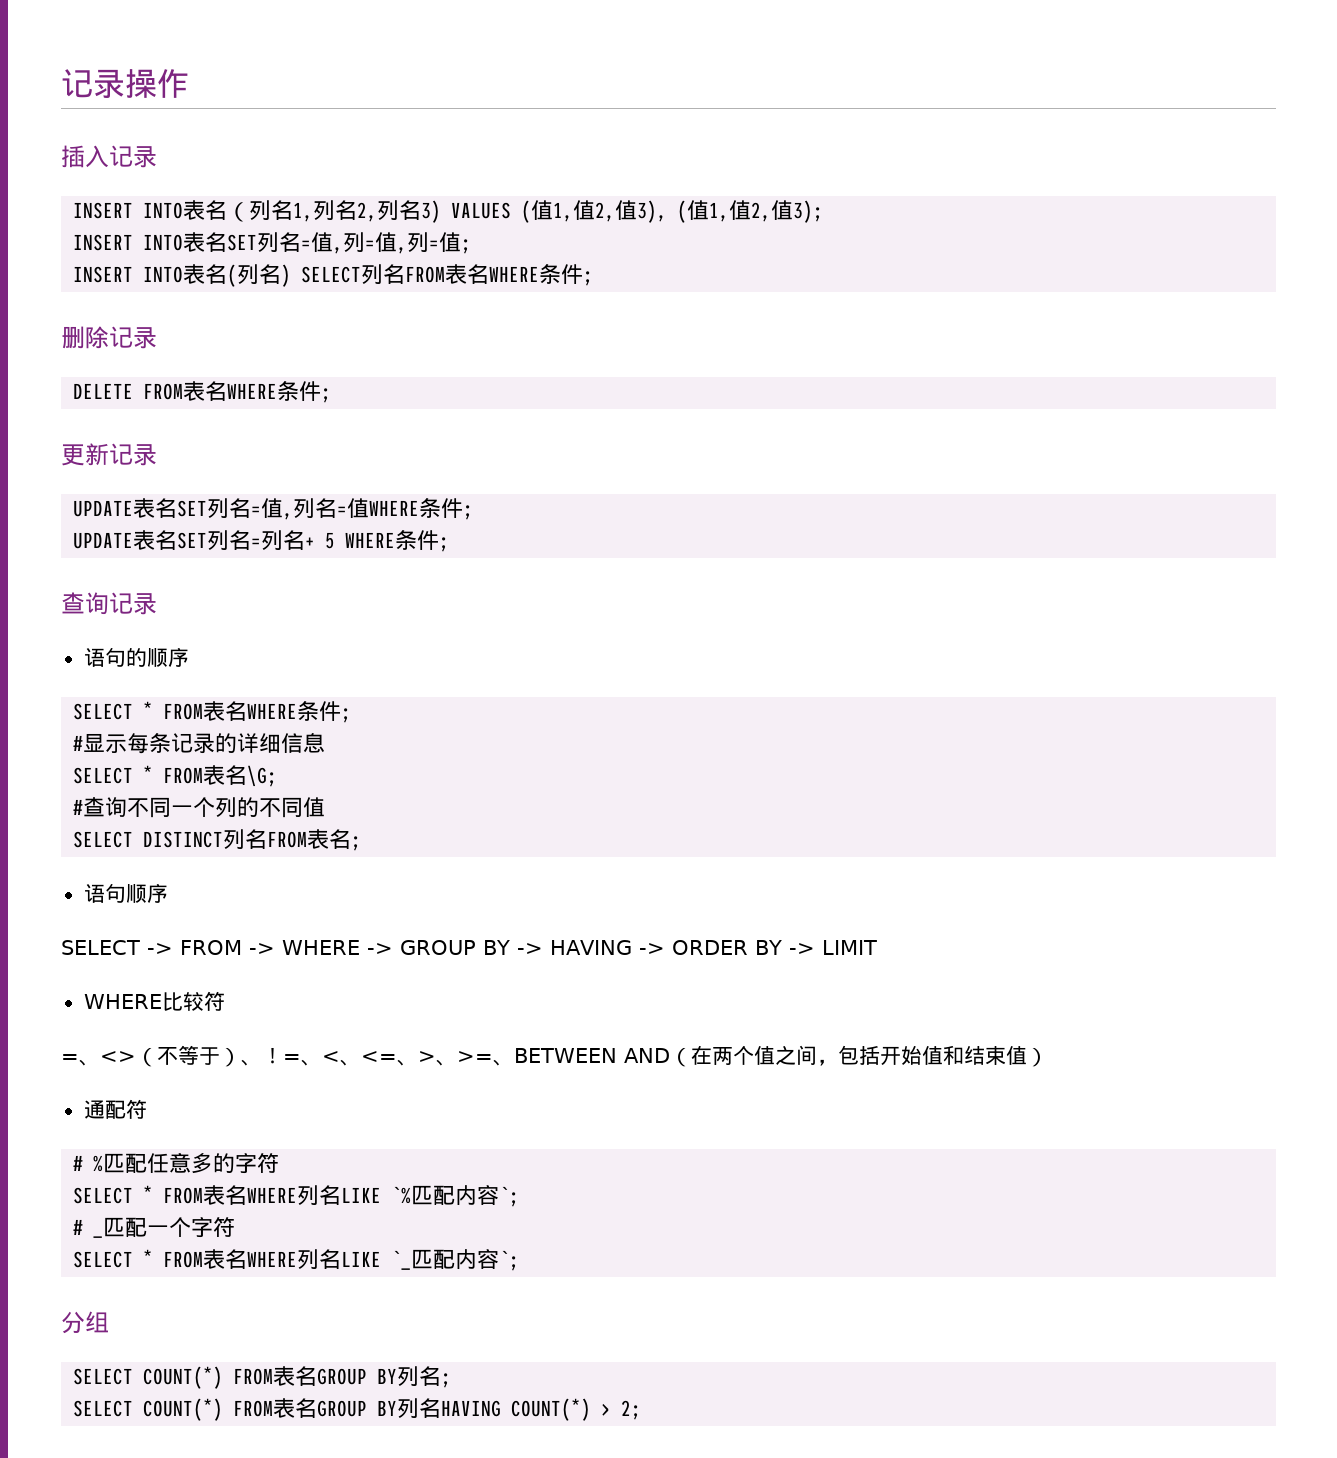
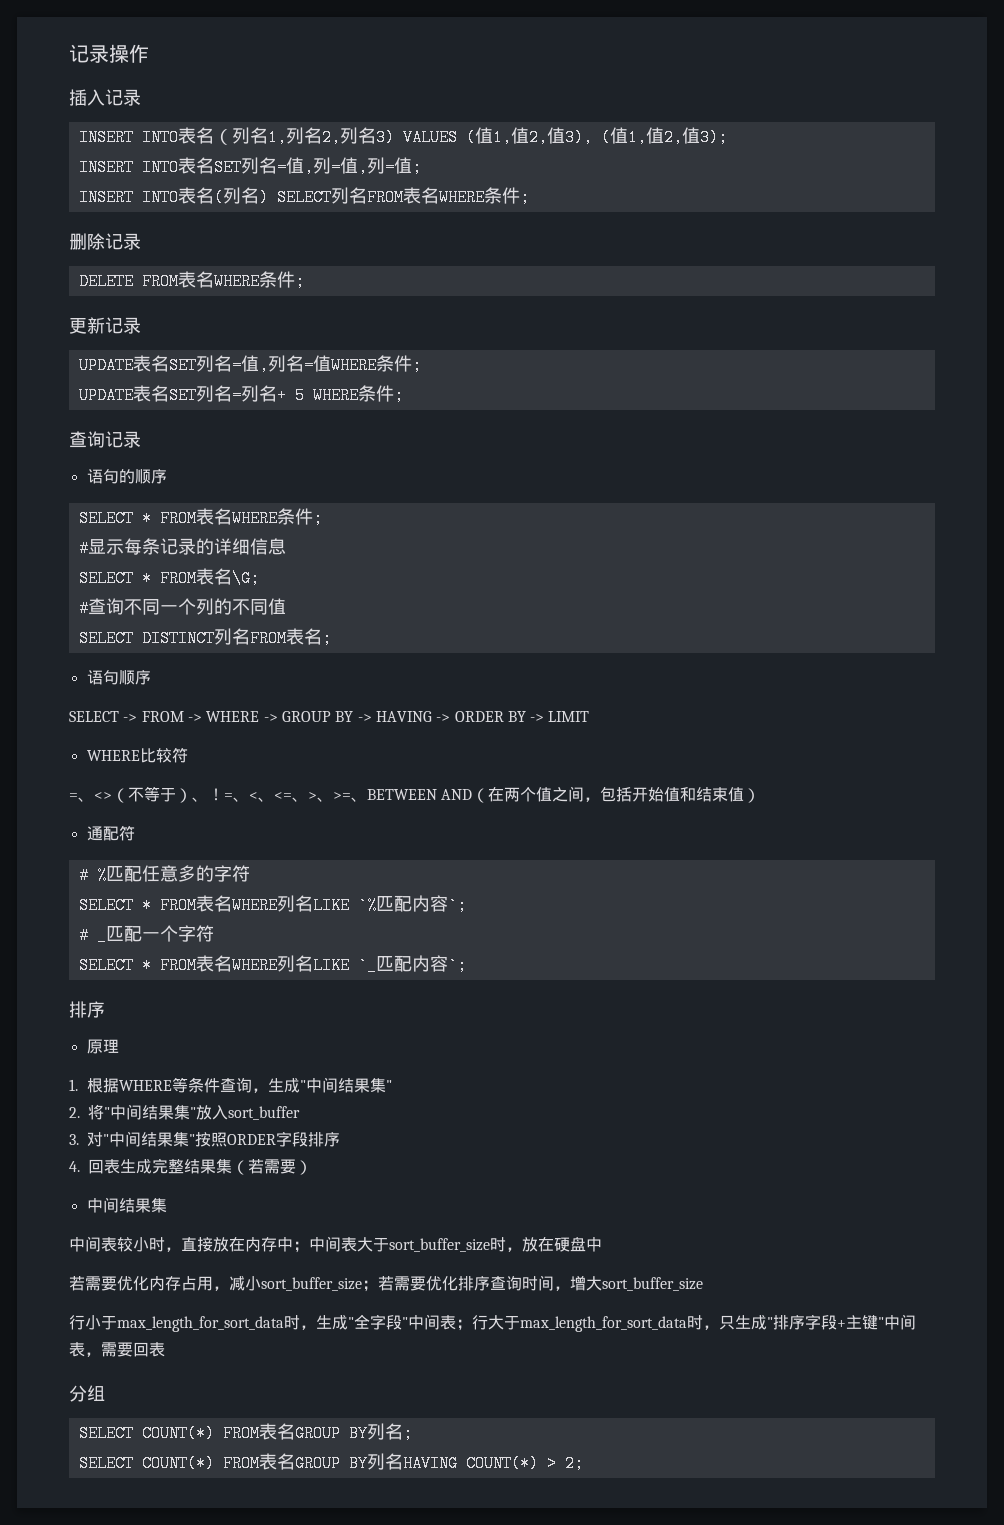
(520, 1260) none -> [69,1001,105,1018] [86,1039,119,1054] [69,1077,393,1093] [69,1104,300,1120] [69,1131,341,1147] [69,1158,312,1175] [86,1197,167,1213] [69,1236,602,1253] [69,1275,703,1292] [69,1314,916,1332] [69,1342,165,1357] // 排序 // 原理 // 1.根据WHERE等条件查询，生成"中间结果集" // 2.将"中间结果集"放入sort_buffer // 3.对"中间结果集"按照ORDER字段排序 // 4.回表生成完整结果集（若需要） // 中间结果集 // 中间表较小时，直接放在内存中；中间表大于sort_buffer_size时，放在硬盘中 // 若需要优化内存占用，减小sort_buffer_size；若需要优化排序查询时间，增大sort_buffer_size // 行小于max_length_for_sort_data时，生成"全字段"中间表；行大于max_length_for_sort_data时，只生成"排序字段+主键"中间表，需要回表

